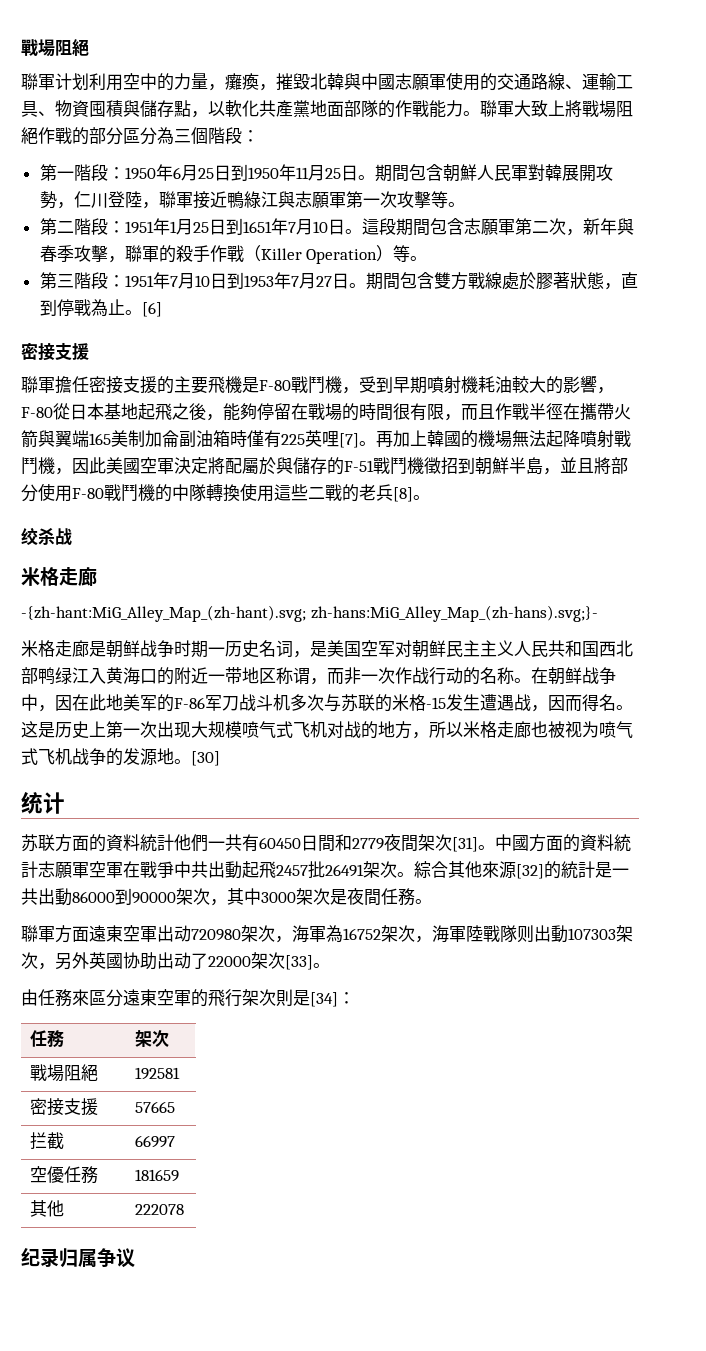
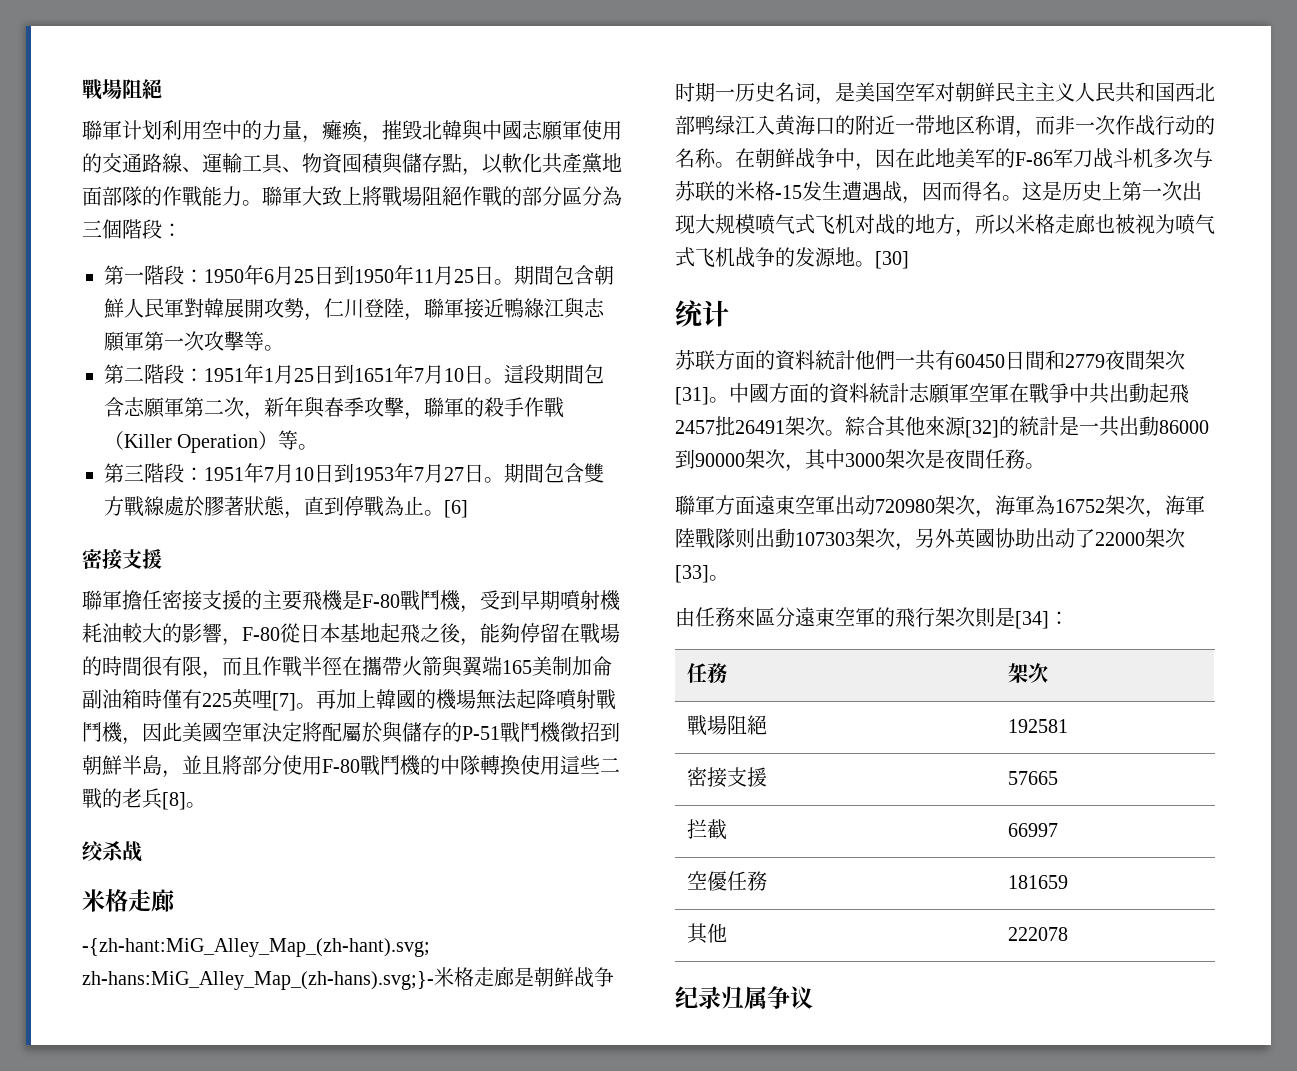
[344,460,374,472] F-51 -> [462,726,500,740] P-51
(598, 613) // -> (434, 980) none

